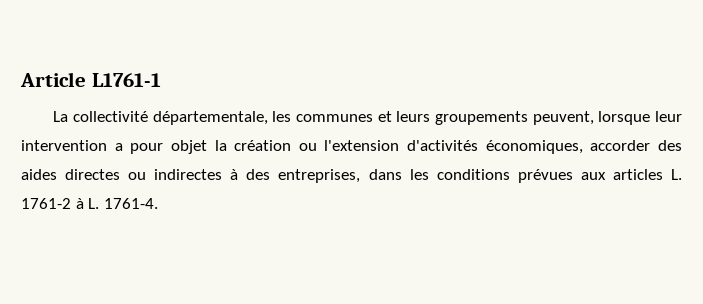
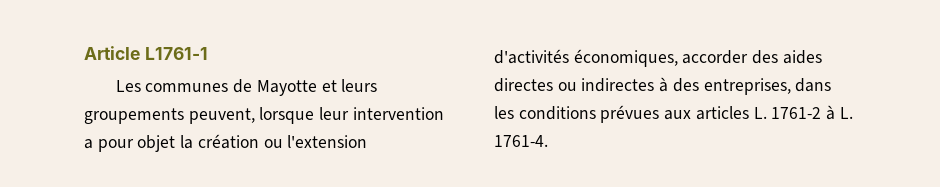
[53,111,374,125] La collectivité départementale, les communes -> [115,79,317,96] Les communes de Mayotte

